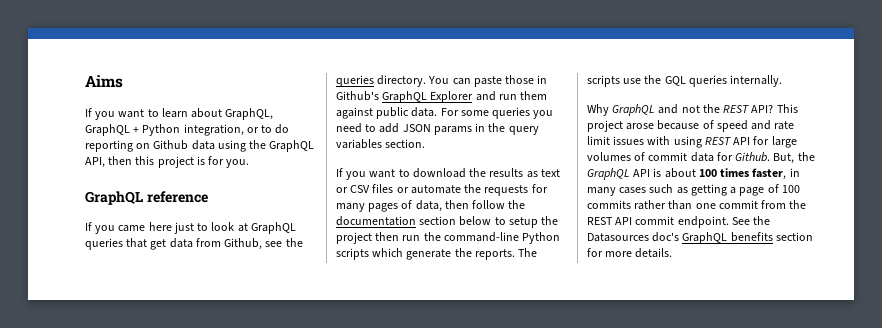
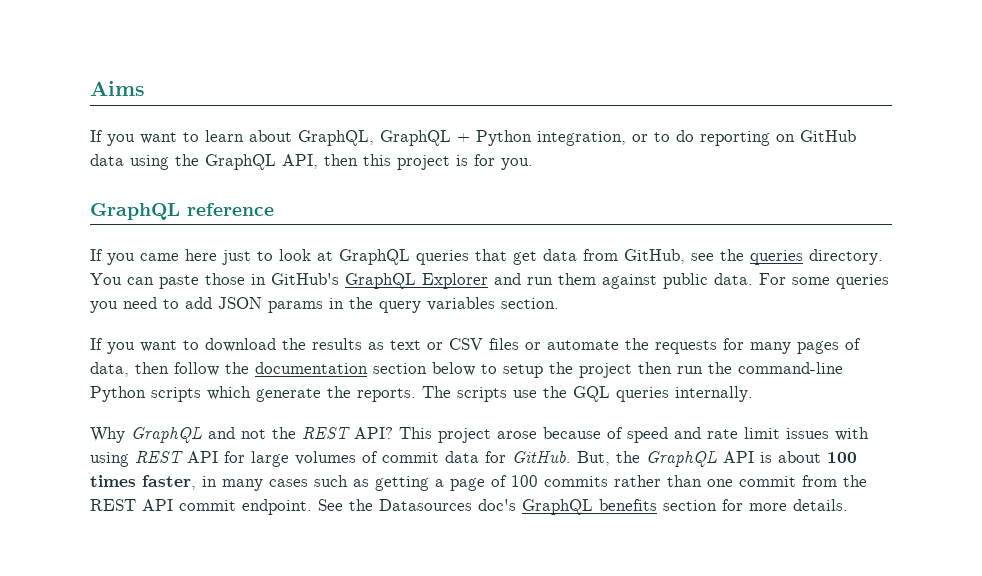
[153,140,189,150] Github -> [800,130,856,142] GitHub
[224,238,263,250] Github, -> [624,249,685,264] GitHub,
[336,91,379,101] Github's -> [271,273,339,285] GitHub's
[735,152,771,162] Github. -> [512,451,571,463] GitHub.

